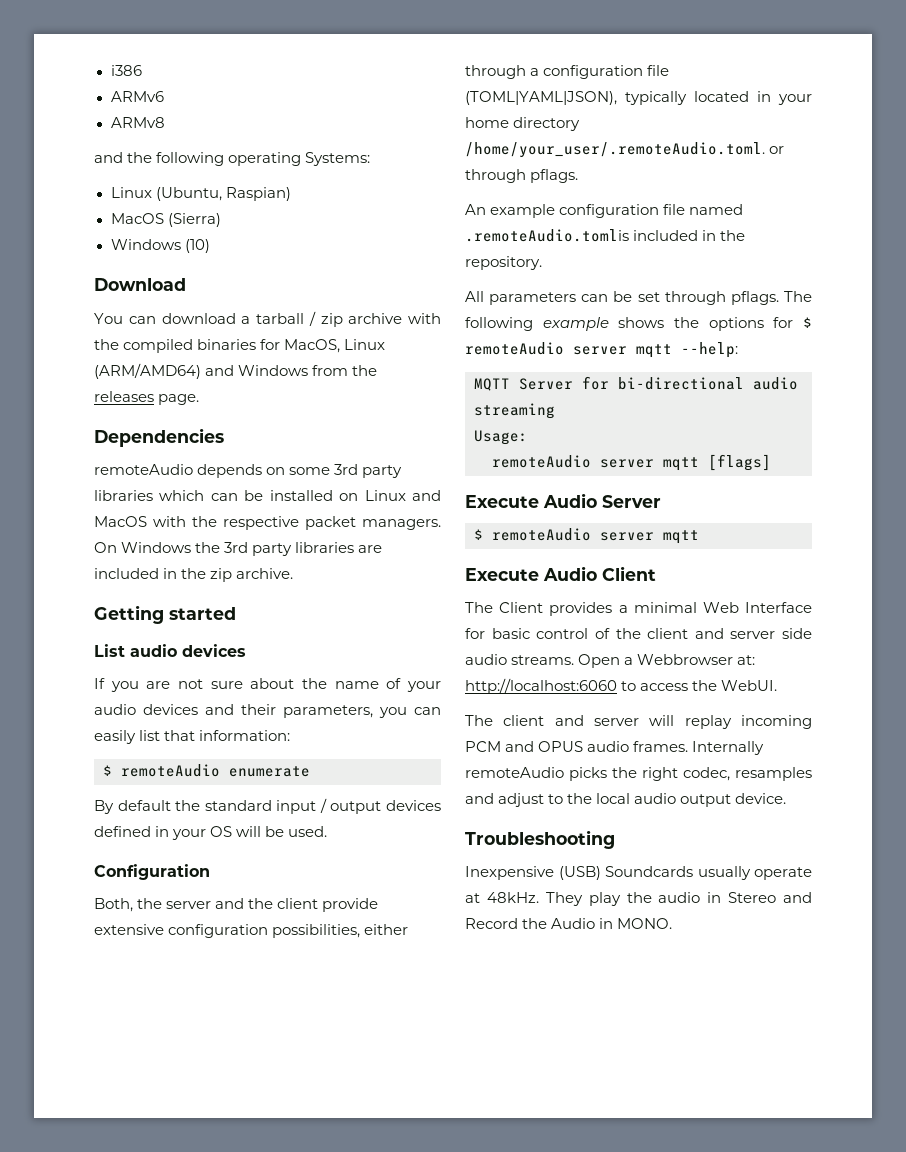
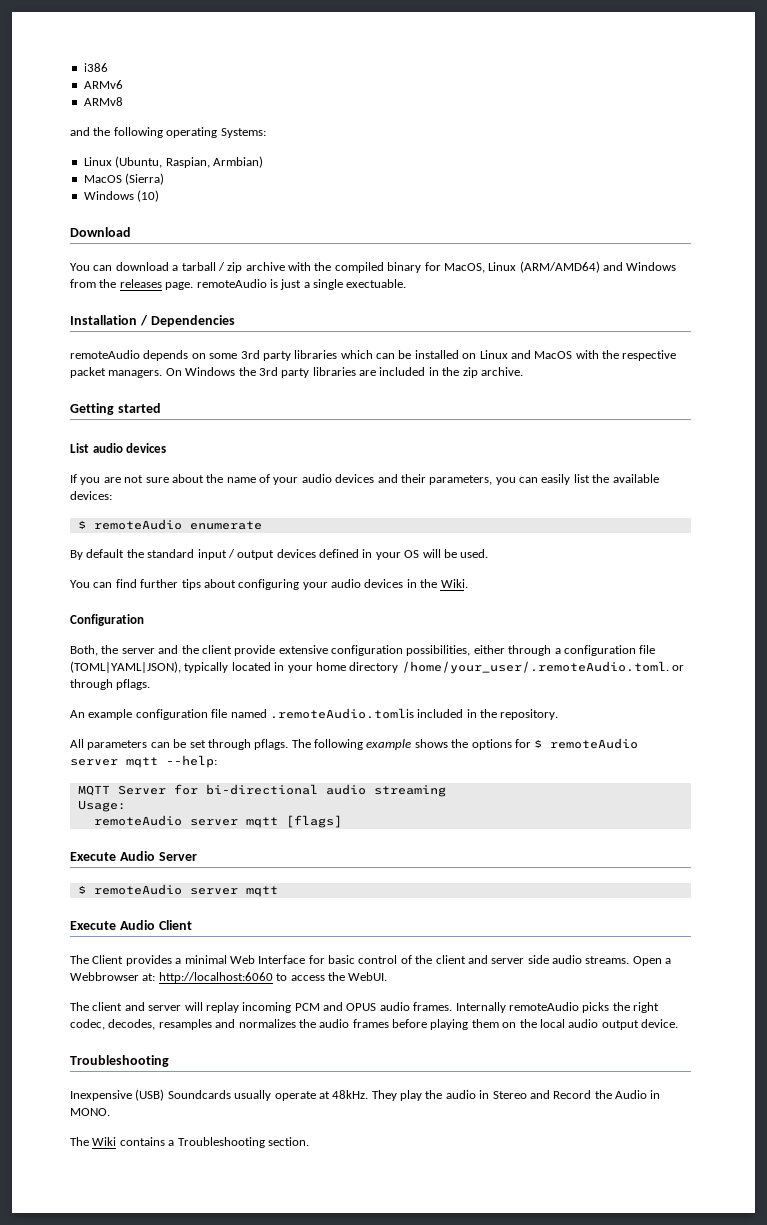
[225,187,291,201] Raspian) -> [165,156,263,168] Raspian, Armbian)
[197,339,257,350] binaries -> [387,262,422,273] binary
(200, 399) // -> [196,279,407,290] [70,315,148,326] remoteAudio is just a single exectuable. // Installation /
[164,730,291,741] that information: -> [592,474,659,483] [70,491,112,500] the available devices:
(328, 831) none -> [70,579,468,590] // You can find further tips about configuring your audio devices in the Wiki.
(730, 774) none -> [108,1019,156,1030] decodes,
[498,793,564,807] adjust to -> [238,1019,517,1030] normalizes the audio frames before playing them on
(673, 923) none -> [70,1137,309,1148] // The Wiki contains a Troubleshooting section.

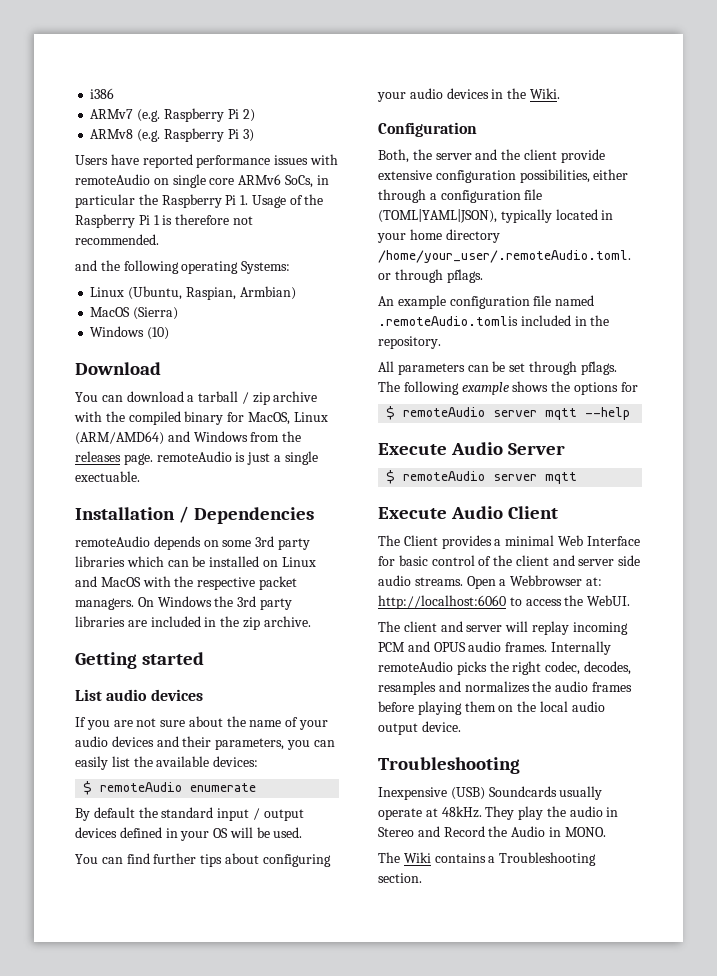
[83,80,123,89] [83,97,123,106] ARMv6 // ARMv8 -> [90,108,255,122] [90,128,254,142] [75,154,338,168] [75,174,329,188] [75,194,324,208] [75,214,253,228] [75,234,159,245] ARMv7 (e.g. Raspberry Pi 2) // ARMv8 (e.g. Raspberry Pi 3) // Users have reported performance issues with remoteAudio on single core ARMv6 SoCs, in particular the Raspberry Pi 1. Usage of the Raspberry Pi 1 is therefore not recommended.
[534,738,639,749] [70,755,217,768] [77,784,446,797] [77,800,126,812] [93,815,342,828] $ remoteAudio server mqtt --help: // MQTT Server for bi-directional audio streaming // Usage: // remoteAudio server mqtt [flags] -> [386,406,631,420] // $ remoteAudio server mqtt --help

